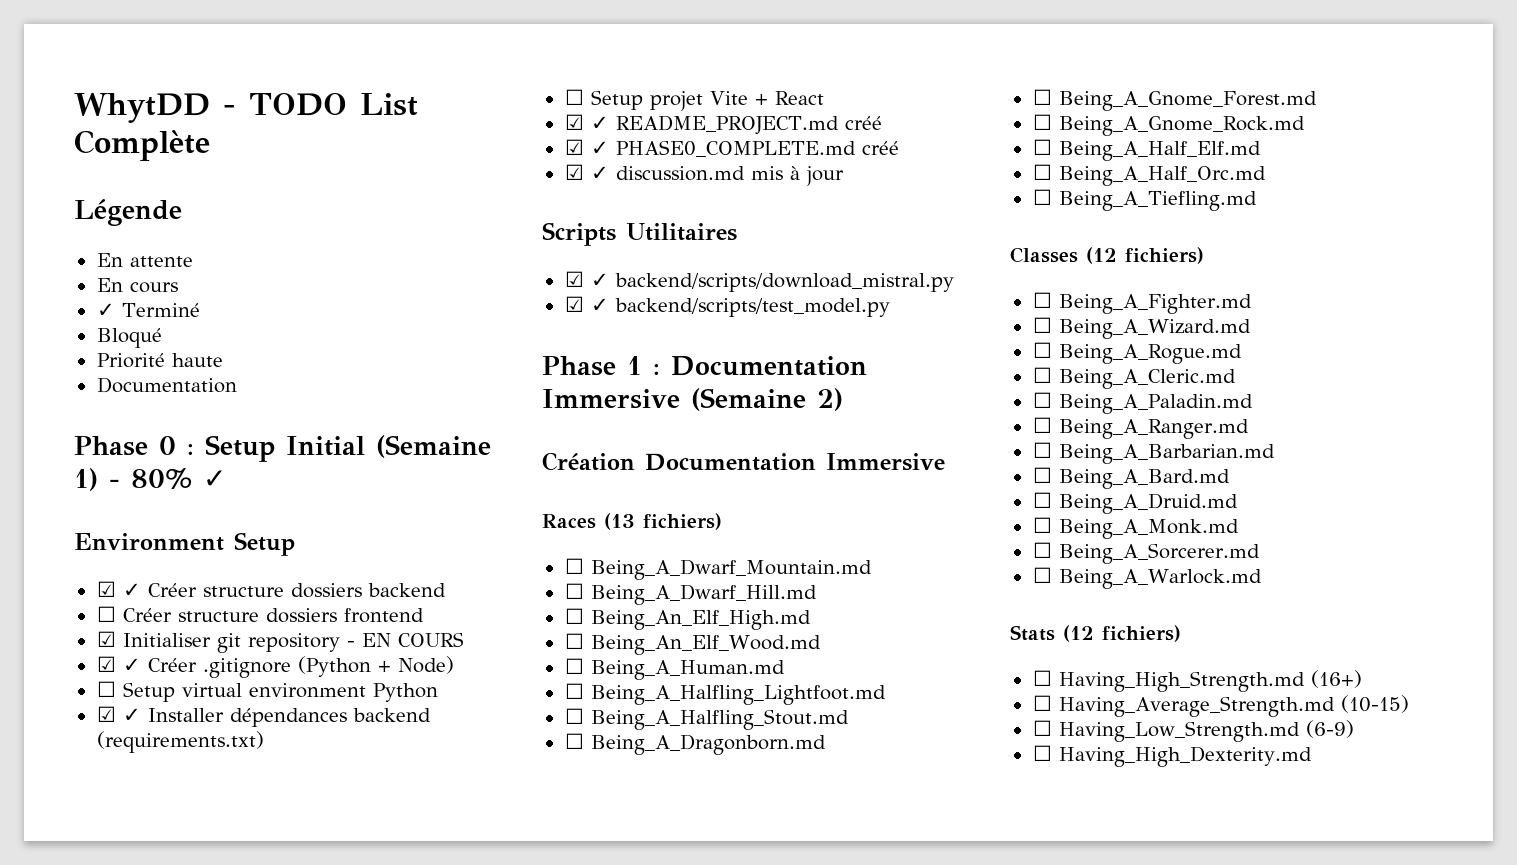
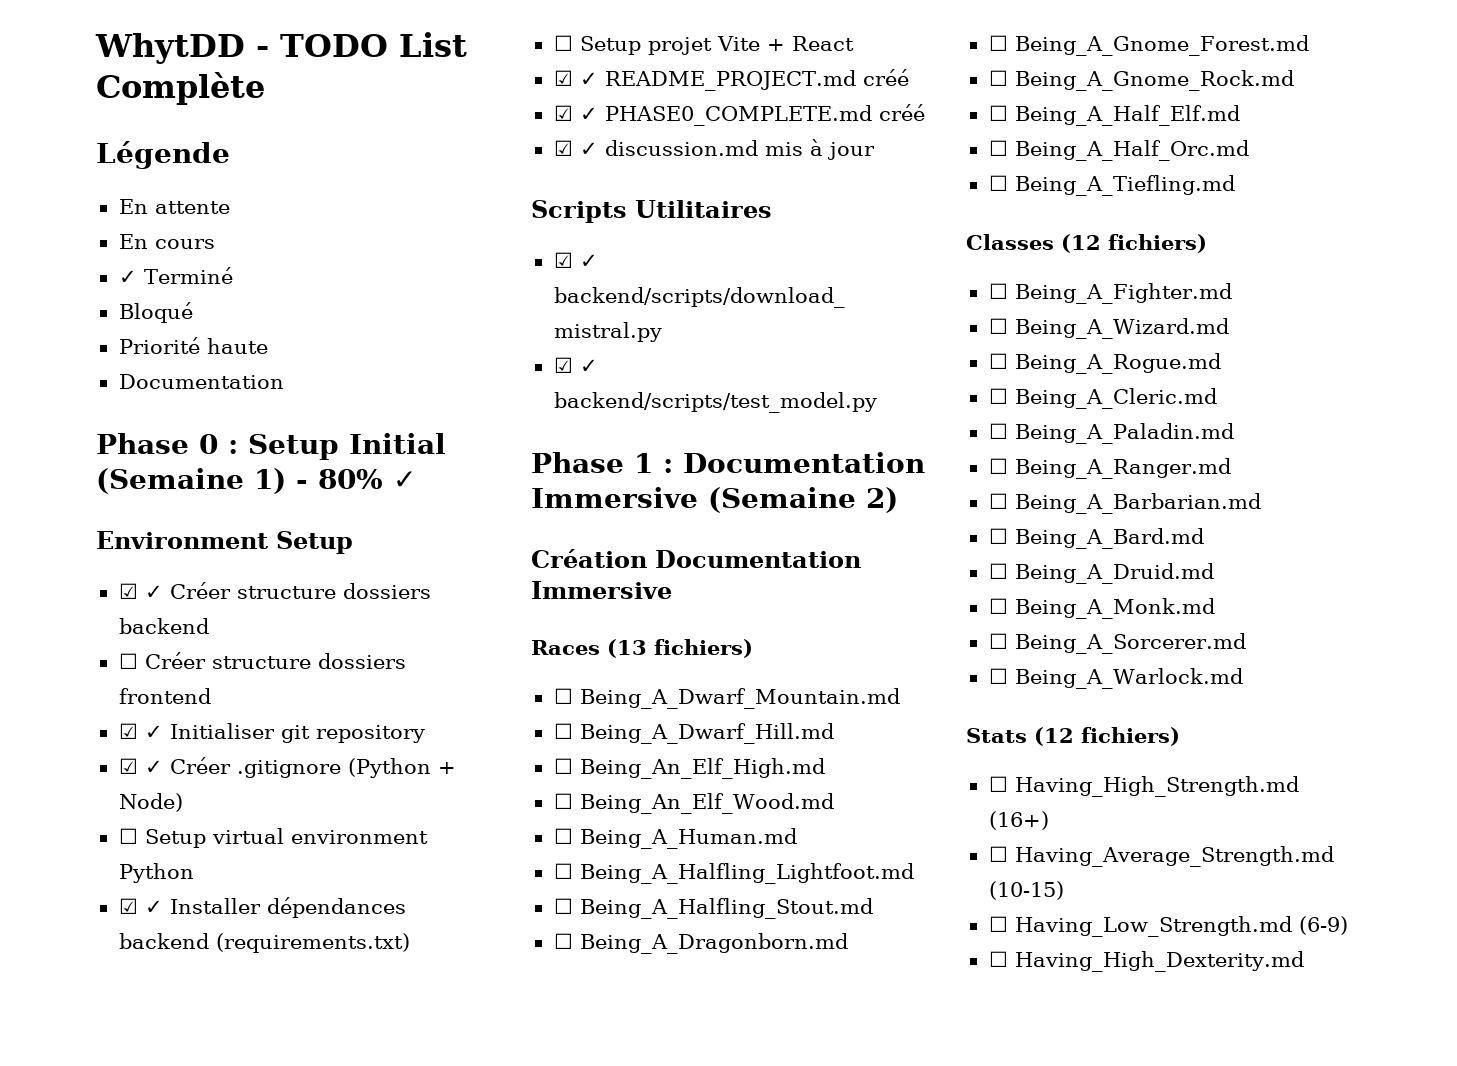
(116, 639) none -> [144,725,163,739] ✓
[346,632,464,647] - EN COURS -> (425, 734) none

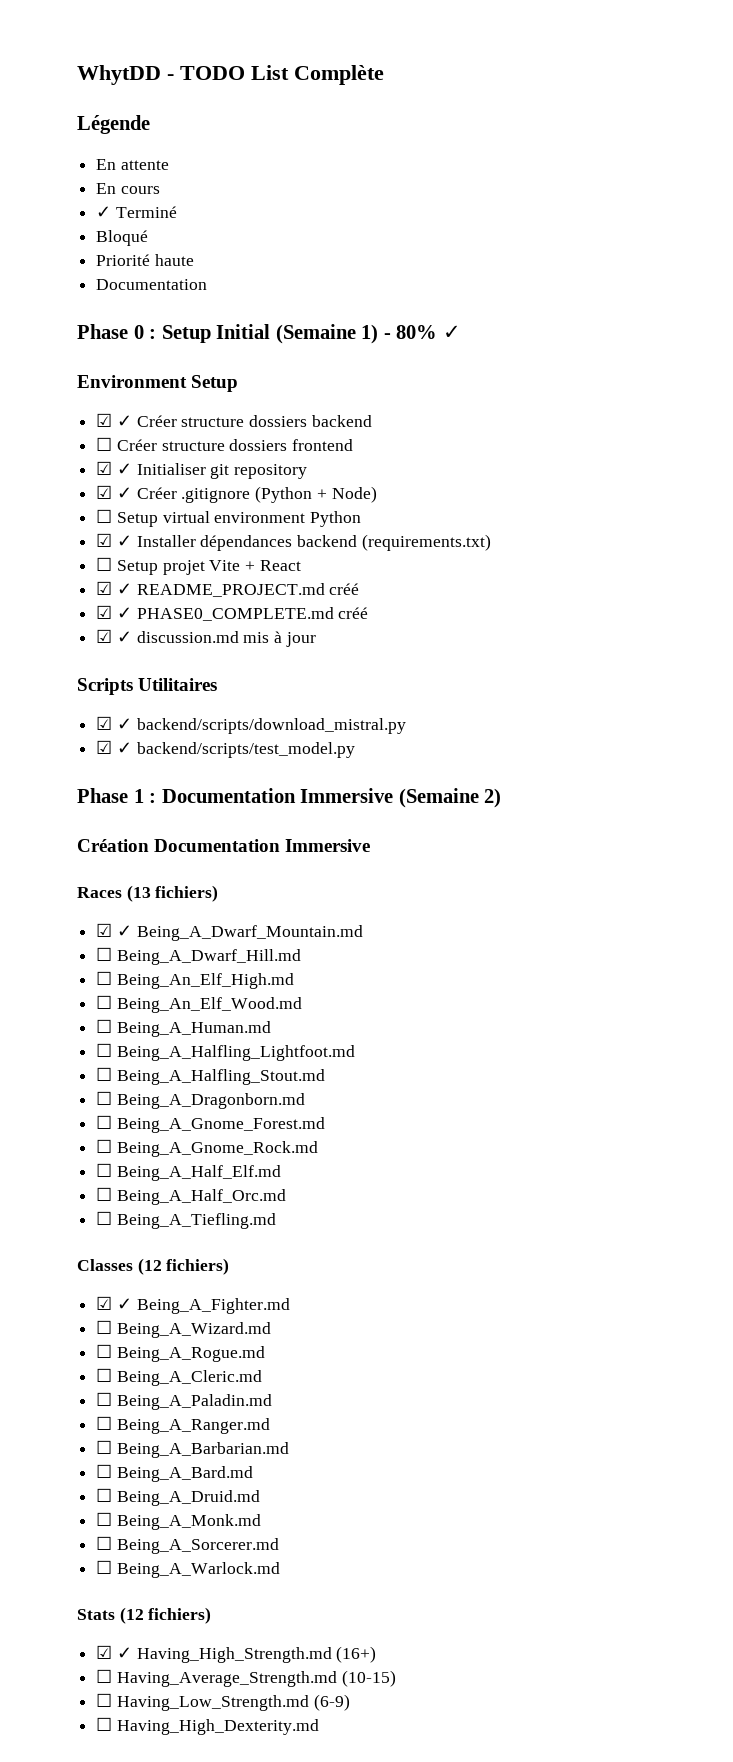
[553,688,573,704] ☐ -> [96,923,132,937] ☑ ✓
[988,283,1008,299] ☐ -> [96,1296,132,1310] ☑ ✓
[988,776,1008,792] ☐ -> [96,1645,132,1659] ☑ ✓

